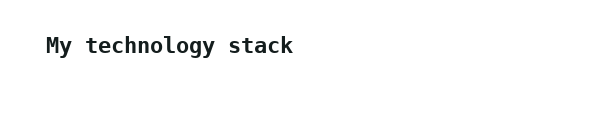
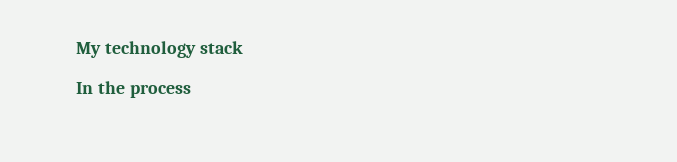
(293, 44) none -> [76,81,191,98] // In the process

